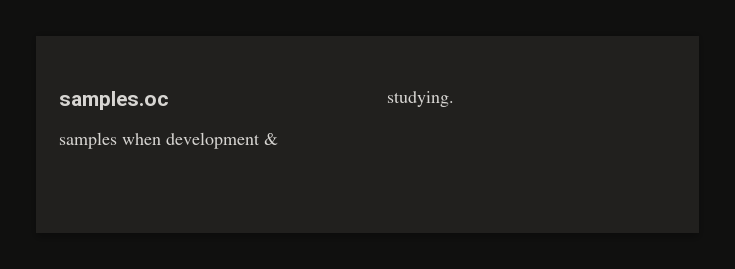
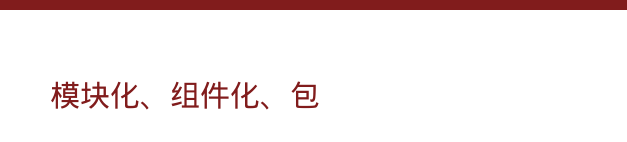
[59,91,169,110] [59,132,278,149] [387,91,454,107] samples.oc // samples when development & studying. -> [50,81,320,110] 模块化、组件化、包

